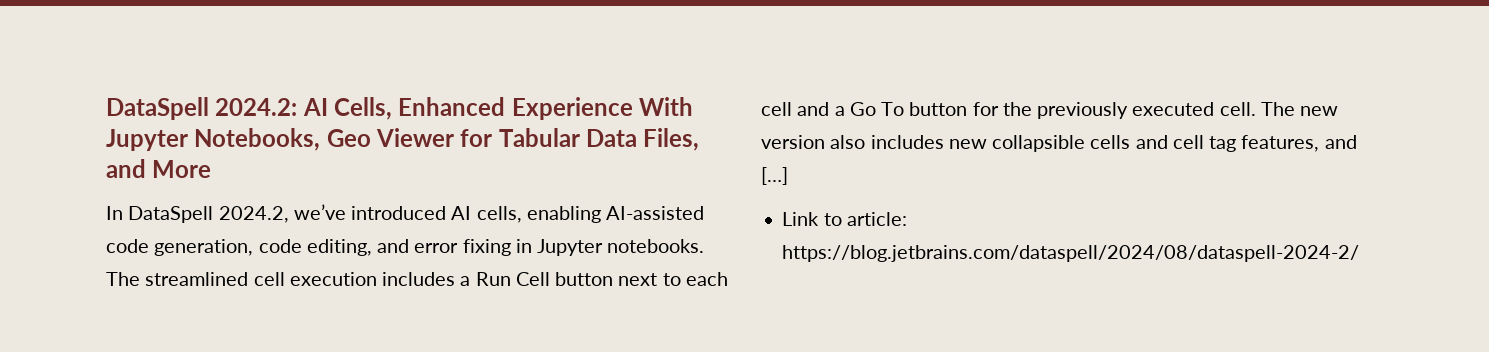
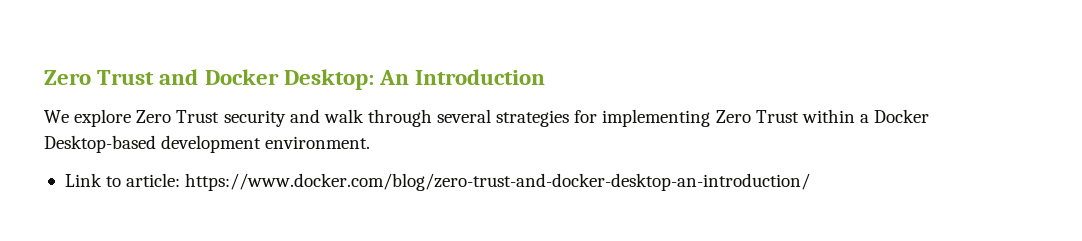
[106,97,694,120] [106,128,700,151] [106,159,212,178] [106,204,705,223] [106,239,705,256] [106,272,728,286] [761,102,1339,119] [761,135,1357,152] [761,167,788,185] DataSpell 2024.2: AI Cells, Enhanced Experience With Jupyter Notebooks, Geo Viewer for Tabular Data Files, and More // In DataSpell 2024.2, we’ve introduced AI cells, enabling AI-assisted code generation, code editing, and error fixing in Jupyter notebooks. The streamlined cell execution includes a Run Cell button next to each cell and a Go To button for the previously executed cell. The new version also includes new collapsible cells and cell tag features, and […] -> [44,69,546,90] [44,109,930,127] [44,135,371,153] Zero Trust and Docker Desktop: An Introduction // We explore Zero Trust security and walk through several strategies for implementing Zero Trust within a Docker Desktop-based development environment.
[782,245,1360,262] https://blog.jetbrains.com/dataspell/2024/08/dataspell-2024-2/ -> [185,173,811,191] https://www.docker.com/blog/zero-trust-and-docker-desktop-an-introduction/

